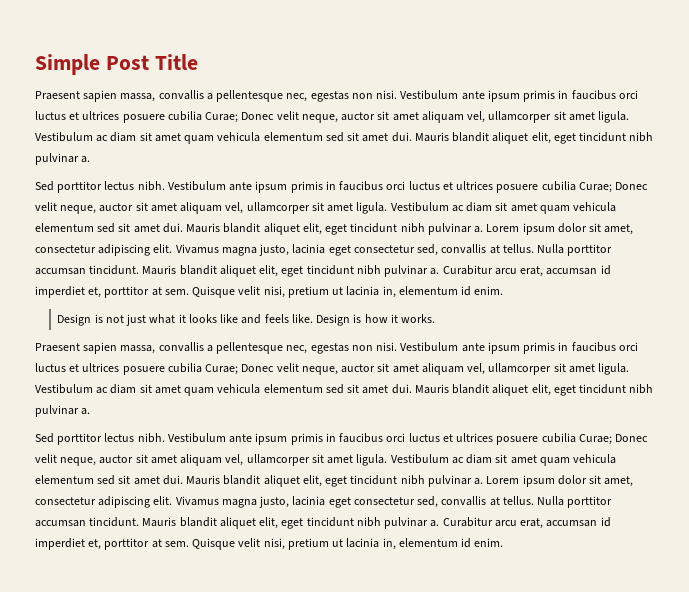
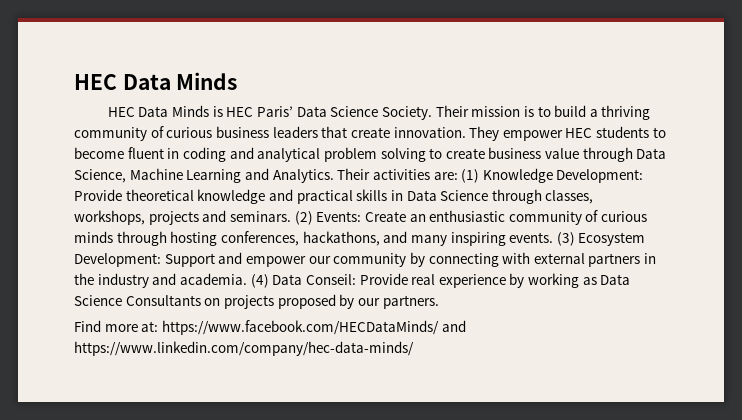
[35,54,198,75] [35,90,638,102] [35,111,630,123] [35,132,654,144] [35,153,91,165] [35,181,649,193] [35,202,617,214] [35,223,634,235] [35,244,613,256] [35,265,611,277] [35,286,504,298] [57,314,436,326] [35,342,638,354] [35,363,630,375] [35,384,654,396] [35,405,91,417] [35,433,649,445] [35,454,617,466] [35,475,634,487] [35,496,613,508] [35,517,611,529] [35,538,504,550] Simple Post Title // Praesent sapien massa, convallis a pellentesque nec, egestas non nisi. Vestibulum ante ipsum primis in faucibus orci luctus et ultrices posuere cubilia Curae; Donec velit neque, auctor sit amet aliquam vel, ullamcorper sit amet ligula. Vestibulum ac diam sit amet quam vehicula elementum sed sit amet dui. Mauris blandit aliquet elit, eget tincidunt nibh pulvinar a. // Sed porttitor lectus nibh. Vestibulum ante ipsum primis in faucibus orci luctus et ultrices posuere cubilia Curae; Donec velit neque, auctor sit amet aliquam vel, ullamcorper sit amet ligula. Vestibulum ac diam sit amet quam vehicula elementum sed sit amet dui. Mauris blandit aliquet elit, eget tincidunt nibh pulvinar a. Lorem ipsum dolor sit amet, consectetur adipiscing elit. Vivamus magna justo, lacinia eget consectetur sed, convallis at tellus. Nulla porttitor accumsan tincidunt. Mauris blandit aliquet elit, eget tincidunt nibh pulvinar a. Curabitur arcu erat, accumsan id imperdiet et, porttitor at sem. Quisque velit nisi, pretium ut lacinia in, elementum id enim. // Design is not just what it looks like and feels like. Design is how it works. // Praesent sapien massa, convallis a pellentesque nec, egestas non nisi. Vestibulum ante ipsum primis in faucibus orci luctus et ultrices posuere cubilia Curae; Donec velit neque, auctor sit amet aliquam vel, ullamcorper sit amet ligula. Vestibulum ac diam sit amet quam vehicula elementum sed sit amet dui. Mauris blandit aliquet elit, eget tincidunt nibh pulvinar a. // Sed porttitor lectus nibh. Vestibulum ante ipsum primis in faucibus orci luctus et ultrices posuere cubilia Curae; Donec velit neque, auctor sit amet aliquam vel, ullamcorper sit amet ligula. Vestibulum ac diam sit amet quam vehicula elementum sed sit amet dui. Mauris blandit aliquet elit, eget tincidunt nibh pulvinar a. Lorem ipsum dolor sit amet, consectetur adipiscing elit. Vivamus magna justo, lacinia eget consectetur sed, convallis at tellus. Nulla porttitor accumsan tincidunt. Mauris blandit aliquet elit, eget tincidunt nibh pulvinar a. Curabitur arcu erat, accumsan id imperdiet et, porttitor at sem. Quisque velit nisi, pretium ut lacinia in, elementum id enim. -> [74,72,238,90] [107,105,651,120] [74,126,666,141] [74,147,667,162] [74,168,644,183] [74,189,594,204] [74,210,648,225] [74,231,646,246] [74,252,657,267] [74,273,631,288] [74,294,439,309] [74,320,466,335] [74,341,414,356] HEC Data Minds // HEC Data Minds is HEC Paris’ Data Science Society. Their mission is to build a thriving community of curious business leaders that create innovation. They empower HEC students to become fluent in coding and analytical problem solving to create business value through Data Science, Machine Learning and Analytics. Their activities are: (1) Knowledge Development: Provide theoretical knowledge and practical skills in Data Science through classes, workshops, projects and seminars. (2) Events: Create an enthusiastic community of curious minds through hosting conferences, hackathons, and many inspiring events. (3) Ecosystem Development: Support and empower our community by connecting with external partners in the industry and academia. (4) Data Conseil: Provide real experience by working as Data Science Consultants on projects proposed by our partners. // Find more at: https://www.facebook.com/HECDataMinds/ and https://www.linkedin.com/company/hec-data-minds/

